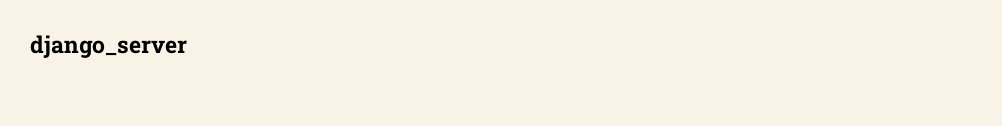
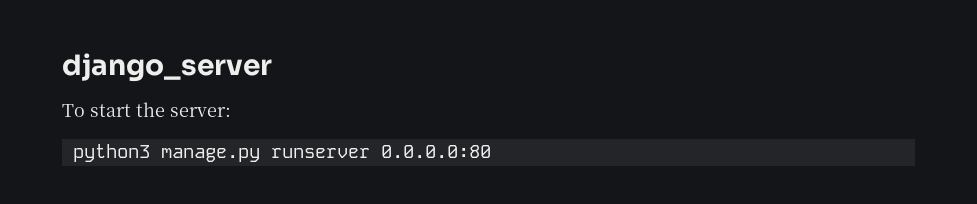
(187, 46) none -> [62,102,231,117] [72,144,491,162] // To start the server: // python3 manage.py runserver 0.0.0.0:80

